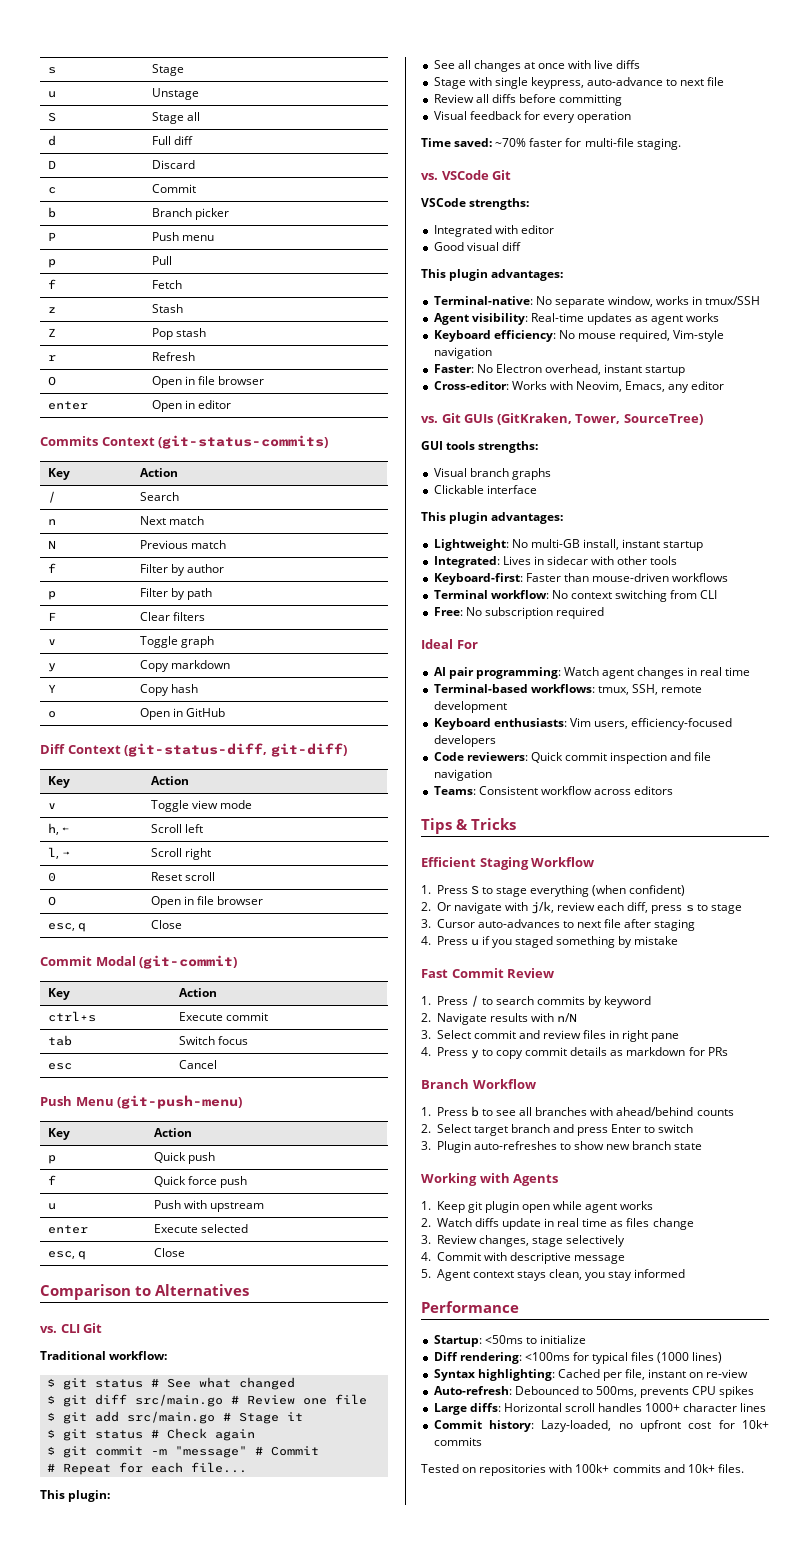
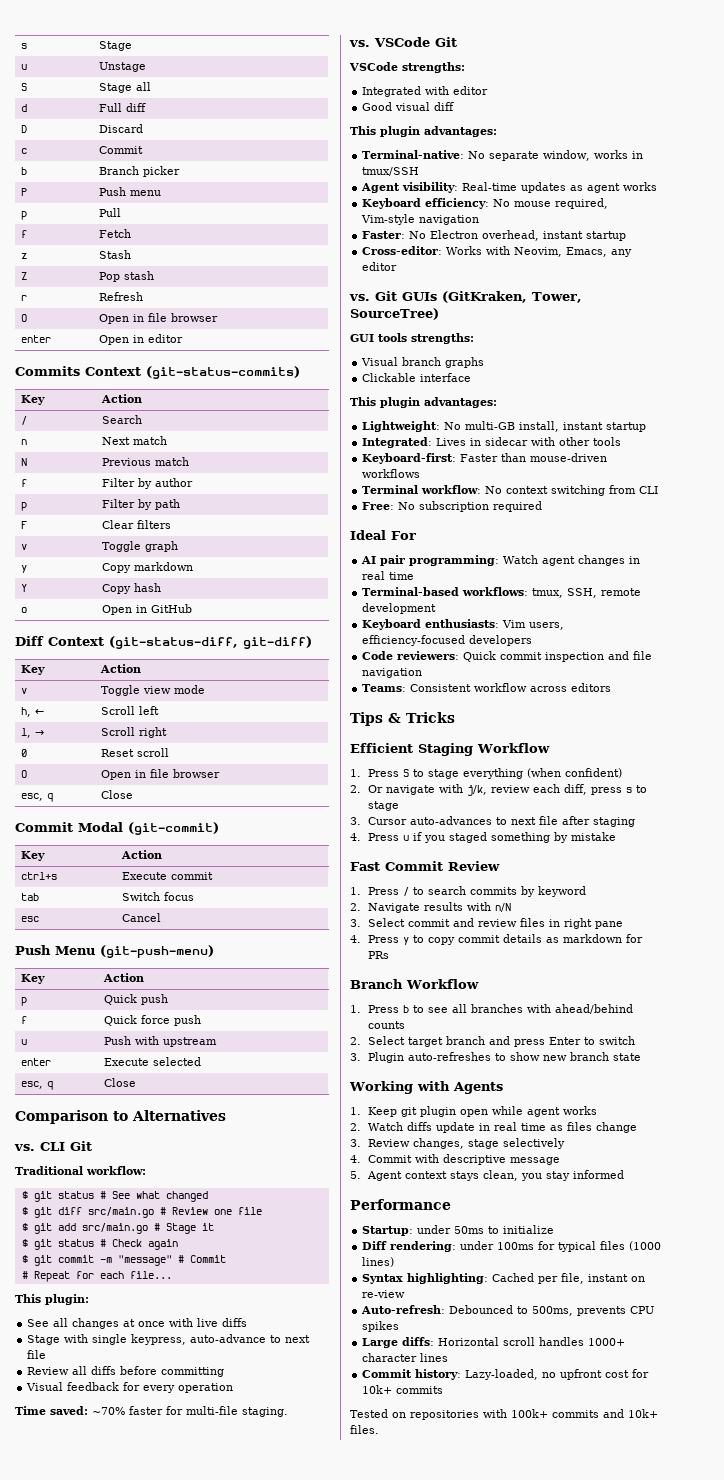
[484,1335,523,1344] <50ms -> [417,1225,485,1234] under 50ms
[524,1352,570,1361] <100ms -> [460,1241,535,1250] under 100ms

